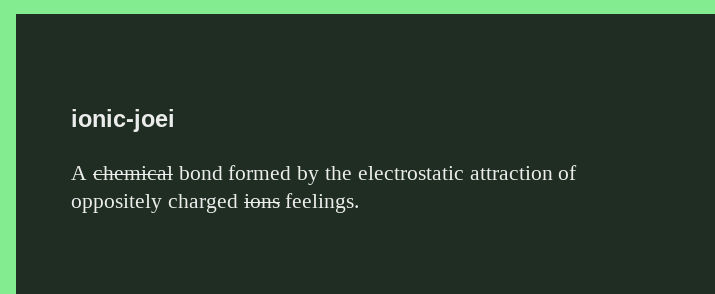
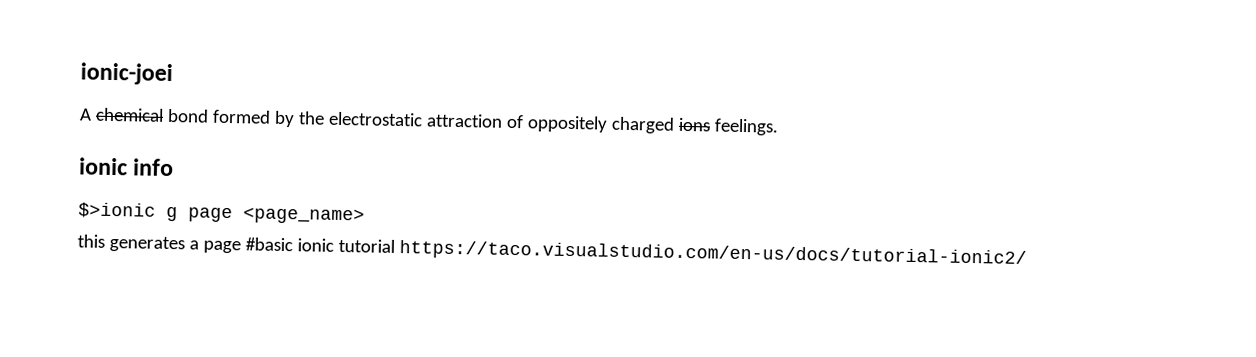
(360, 203) none -> [78,157,175,177] [78,202,365,225] [77,234,1027,268] // ionic info // $>ionic g page <page_name> // this generates a page #basic ionic tutorial https://taco.visualstudio.com/en-us/docs/tutorial-ionic2/

